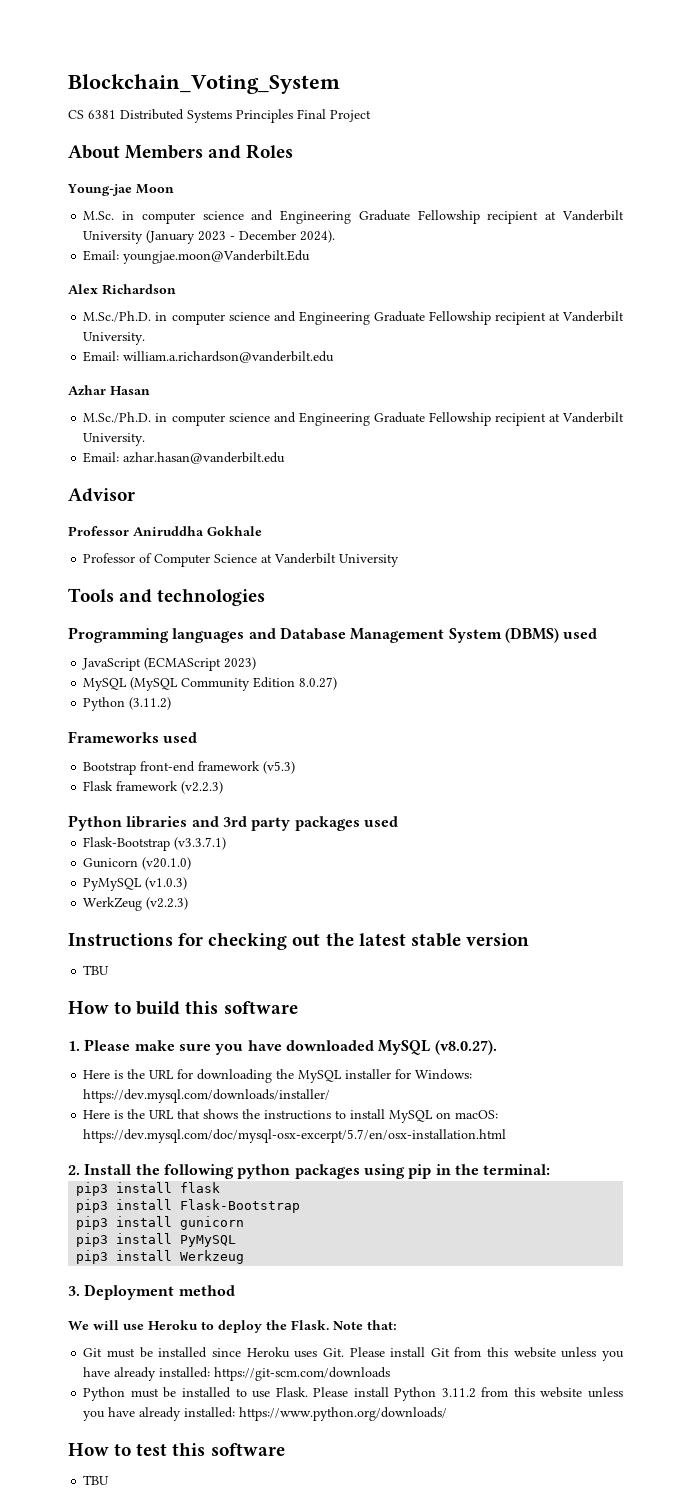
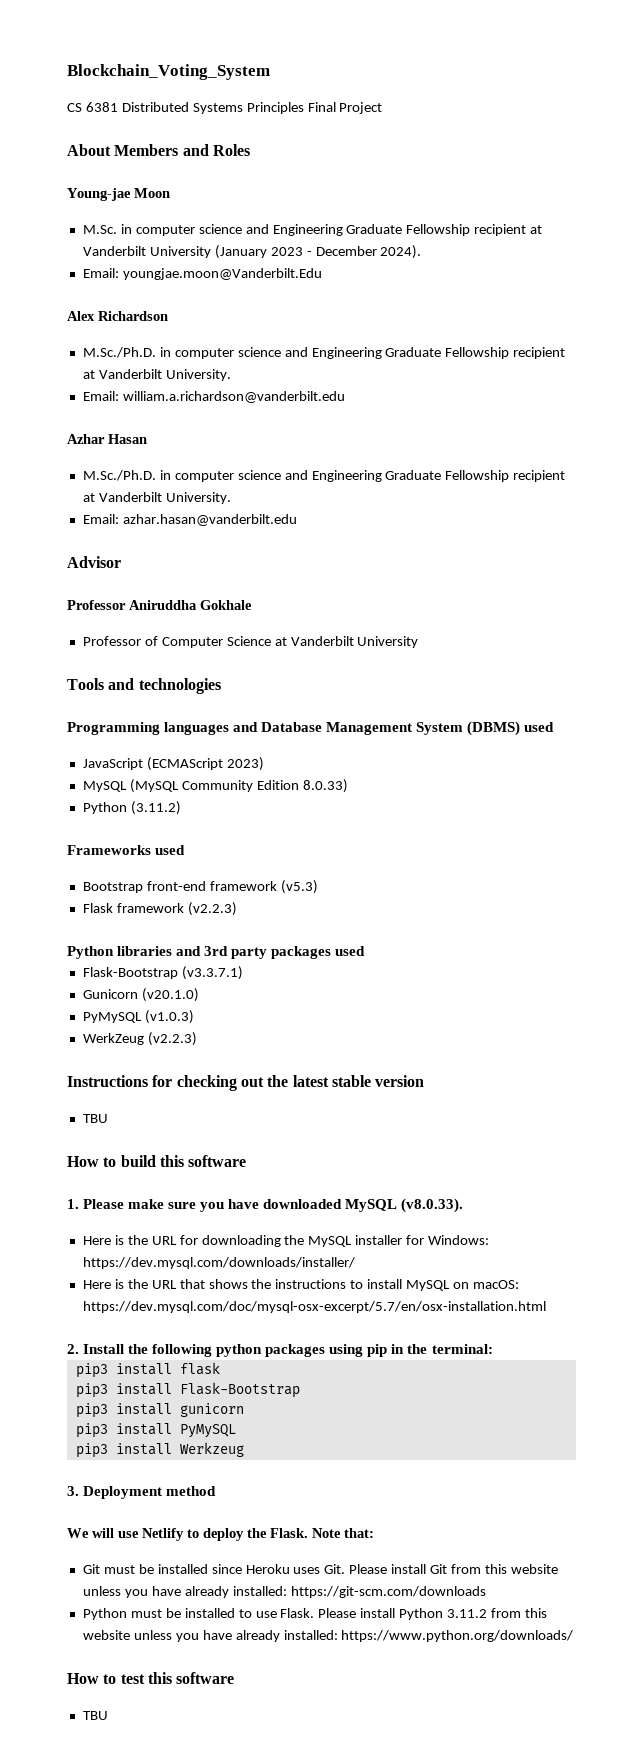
[299,677,338,690] 8.0.27) -> [302,779,348,793] 8.0.33)
[434,1040,497,1055] (v8.0.27). -> [401,1198,464,1213] (v8.0.33).
[148,1320,198,1330] Heroku -> [142,1528,184,1541] Netlify

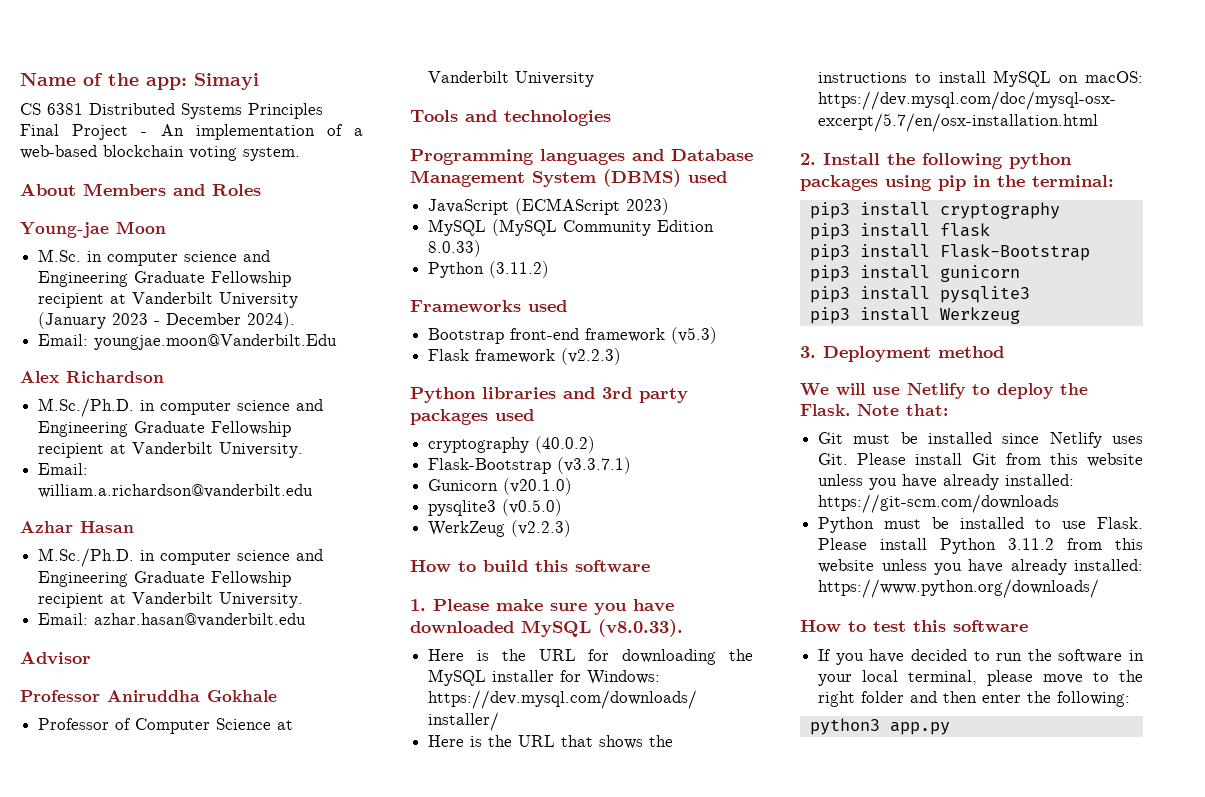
[67,64,270,80] Blockchain_Voting_System -> [20,73,259,90] Name of the app: Simayi
(383, 108) none -> [141,124,363,140] [20,145,300,161] - An implementation of a web-based blockchain voting system.
(366, 951) none -> [428,436,596,453] // cryptography (40.0.2)
[82,1010,194,1024] PyMySQL (v1.0.3) -> [428,499,563,516] pysqlite3 (v0.5.0)
[67,1075,425,1091] [82,1114,108,1123] // Instructions for checking out the latest stable version // TBU -> (572, 528) none
(493, 1349) none -> [809,202,1060,219] // pip3 install cryptography
[179,1424,236,1438] PyMySQL -> [939,286,1030,303] pysqlite3
[245,1564,290,1574] Heroku -> [1049,432,1102,448] Netlify
[82,1711,108,1720] TBU -> [818,649,1144,665] [818,670,1143,686] [818,691,1131,707] [809,718,950,735] If you have decided to run the software in your local terminal, please move to the right folder and then enter the following: // python3 app.py

